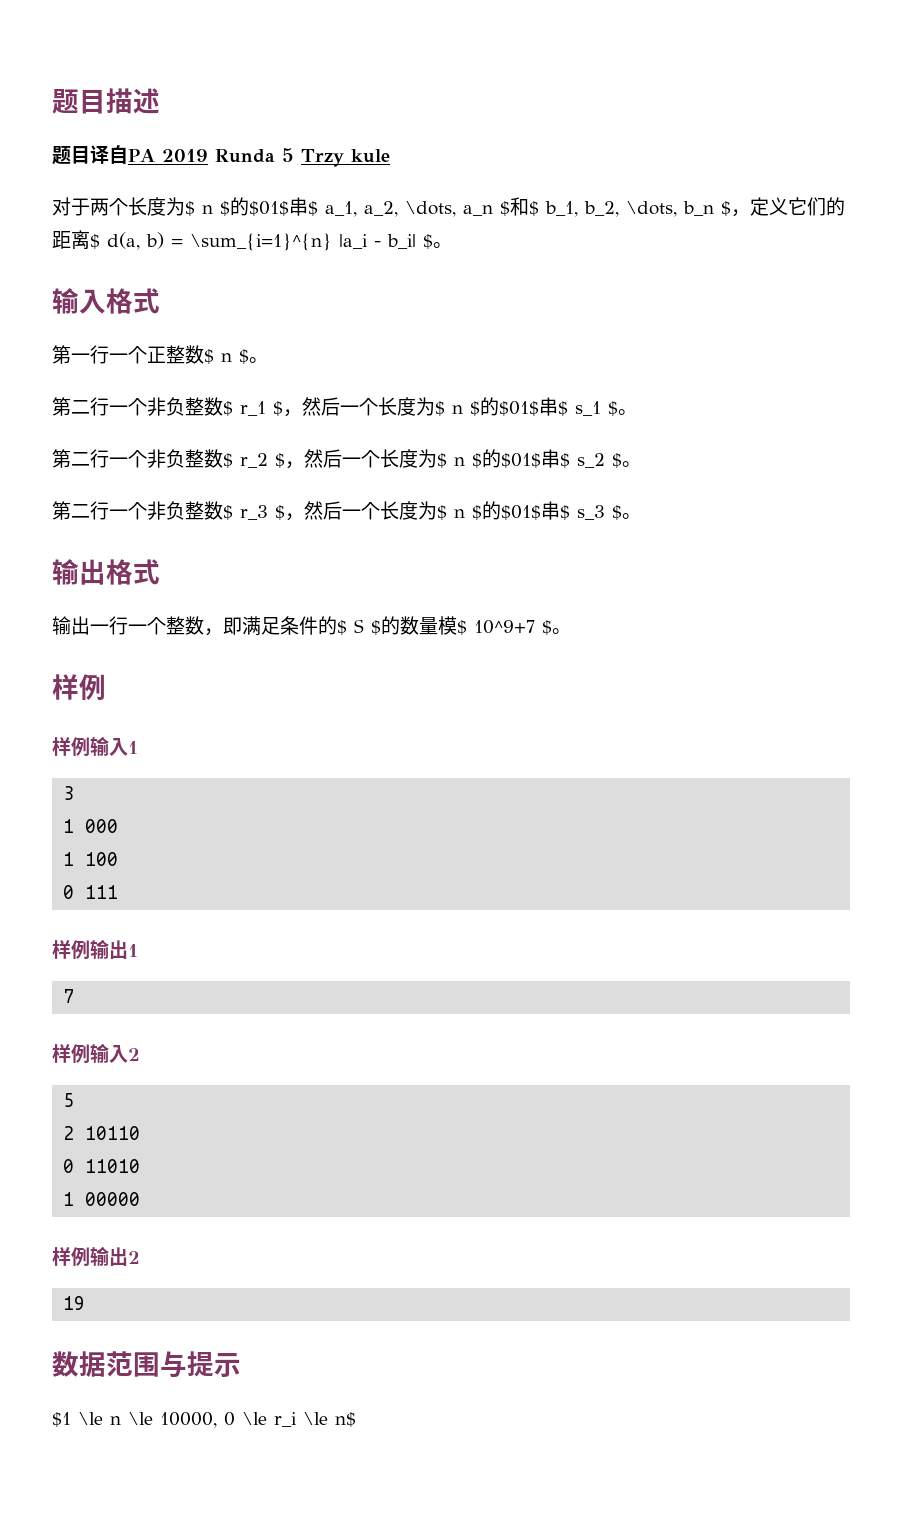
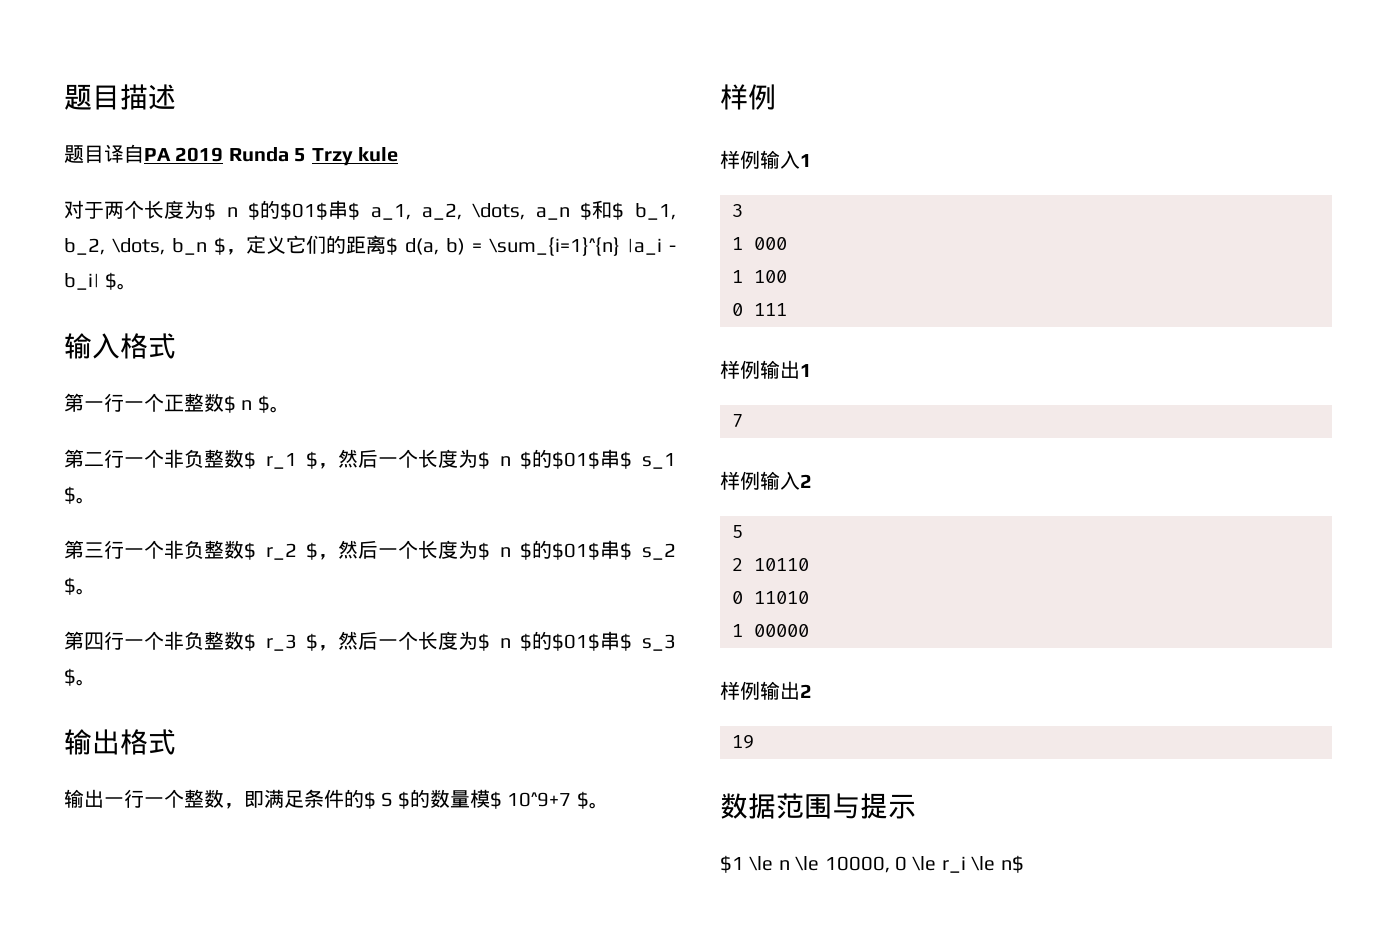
[71,452,90,466] 二 -> [84,542,104,558] 三
[71,504,90,518] 二 -> [84,632,104,650] 四

